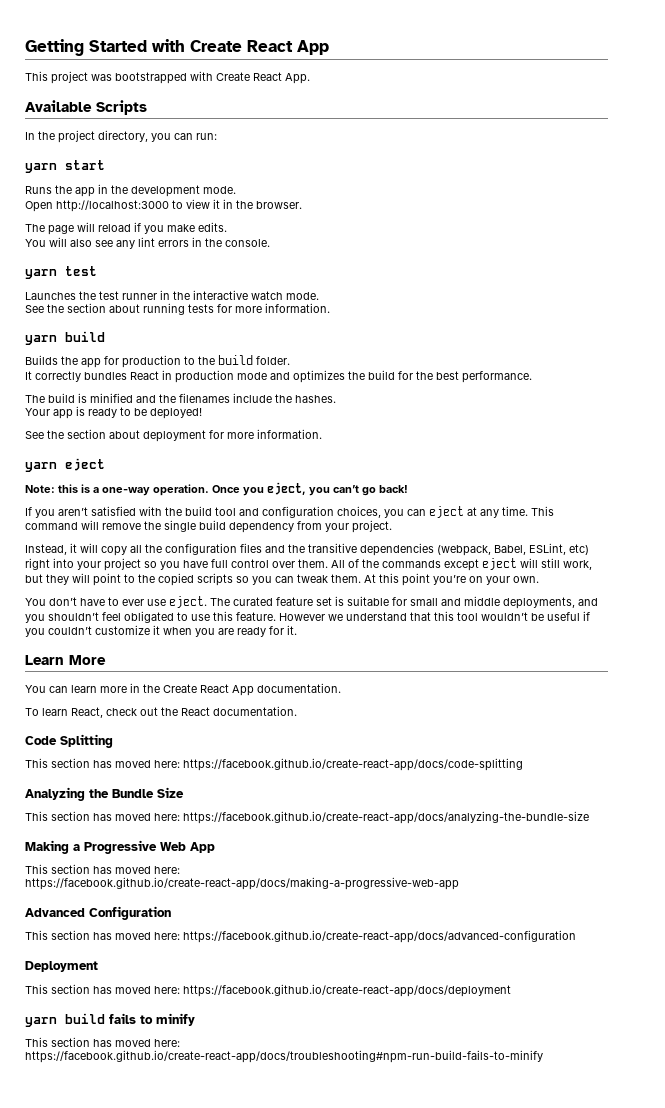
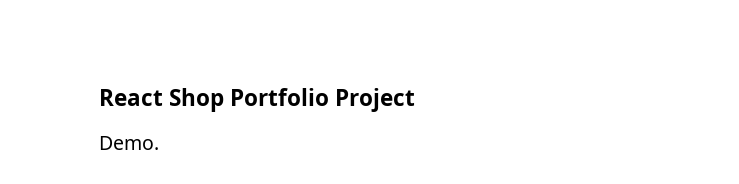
[25,39,329,56] [25,71,310,84] [25,100,147,115] [25,130,217,143] [25,160,105,173] [25,184,236,197] [25,199,302,212] [25,222,227,235] [25,237,270,249] [25,266,97,279] [25,290,319,300] [25,303,330,315] [25,331,105,345] [25,355,290,368] [25,370,532,383] [25,393,336,403] [25,406,202,419] [25,429,322,442] [25,458,105,472] [25,482,408,496] [25,506,554,518] [25,520,392,533] [25,543,589,556] [25,558,592,571] [25,573,539,586] [25,596,598,609] [25,611,590,623] [25,625,297,637] [25,655,106,665] [25,683,341,696] [25,706,297,718] [25,734,113,748] [25,758,523,771] [25,787,184,801] [25,811,589,824] [25,840,215,854] [25,864,180,874] [25,877,459,890] [25,906,171,920] [25,930,576,943] [25,961,98,972] [25,984,511,997] [25,1013,195,1027] [25,1037,180,1047] [25,1050,543,1063] Getting Started with Create React App // This project was bootstrapped with Create React App. // Available Scripts // In the project directory, you can run: // yarn start // Runs the app in the development mode. // Open http://localhost:3000 to view it in the browser. // The page will reload if you make edits. // You will also see any lint errors in the console. // yarn test // Launches the test runner in the interactive watch mode. // See the section about running tests for more information. // yarn build // Builds the app for production to the build folder. // It correctly bundles React in production mode and optimizes the build for the best performance. // The build is minified and the filenames include the hashes. // Your app is ready to be deployed! // See the section about deployment for more information. // yarn eject // Note: this is a one-way operation. Once you eject, you can’t go back! // If you aren’t satisfied with the build tool and configuration choices, you can eject at any time. This command will remove the single build dependency from your project. // Instead, it will copy all the configuration files and the transitive dependencies (webpack, Babel, ESLint, etc) right into your project so you have full control over them. All of the commands except eject will still work, but they will point to the copied scripts so you can tweak them. At this point you’re on your own. // You don’t have to ever use eject. The curated feature set is suitable for small and middle deployments, and you shouldn’t feel obligated to use this feature. However we understand that this tool wouldn’t be useful if you couldn’t customize it when you are ready for it. // Learn More // You can learn more in the Create React App documentation. // To learn React, check out the React documentation. // Code Splitting // This section has moved here: https://facebook.github.io/create-react-app/docs/code-splitting // Analyzing the Bundle Size // This section has moved here: https://facebook.github.io/create-react-app/docs/analyzing-the-bundle-size // Making a Progressive Web App // This section has moved here: https://facebook.github.io/create-react-app/docs/making-a-progressive-web-app // Advanced Configuration // This section has moved here: https://facebook.github.io/create-react-app/docs/advanced-configuration // Deployment // This section has moved here: https://facebook.github.io/create-react-app/docs/deployment // yarn build fails to minify // This section has moved here: https://facebook.github.io/create-react-app/docs/troubleshooting#npm-run-build-fails-to-minify -> [99,88,416,112] [99,136,159,150] React Shop Portfolio Project // Demo.

